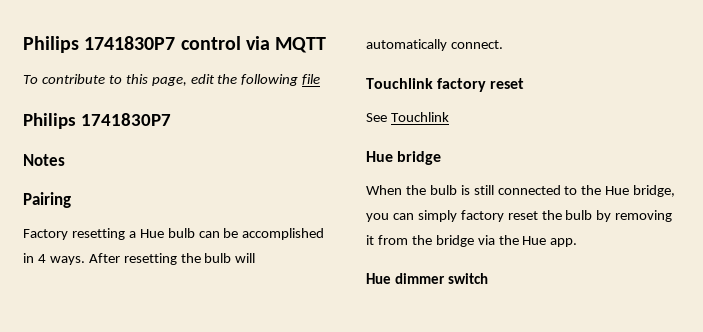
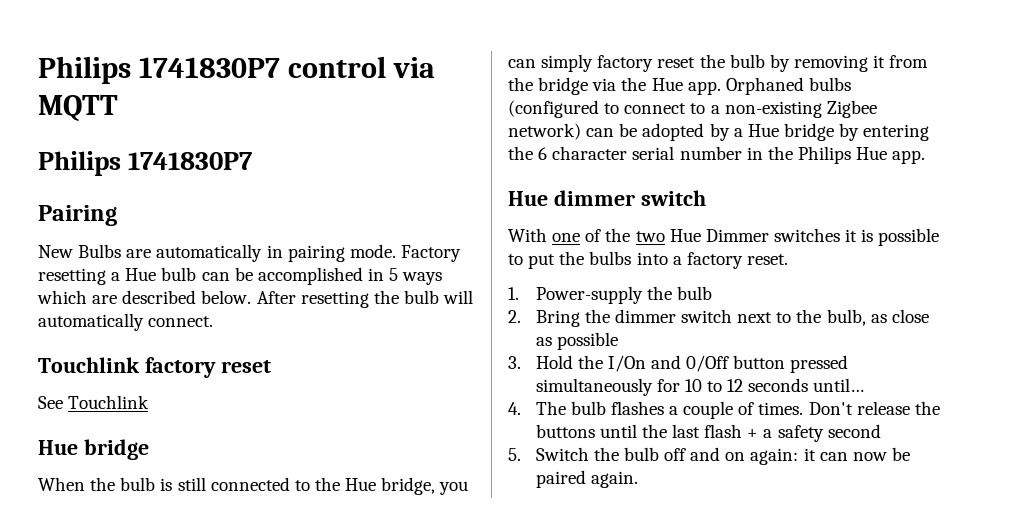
[23,74,321,86] [23,113,171,129] [23,154,65,166] // To contribute to this page, edit the following file // Philips 1741830P7 // Notes -> [38,151,254,176] // Philips 1741830P7
(71, 200) none -> [38,244,396,262] New Bulbs are automatically in pairing mode.
[37,254,85,265] 4 ways. -> [389,268,443,285] [37,290,252,304] 5 ways which are described below.
[366,273,488,284] // Hue dimmer switch -> [725,77,851,95] [508,100,877,118] [508,123,930,141] [508,146,926,164] [508,190,706,206] [508,228,940,246] [508,251,788,269] [508,286,712,304] [508,309,929,327] [535,332,618,350] [508,355,849,373] [535,378,865,396] [508,401,940,419] [535,424,881,442] [508,447,910,465] [535,470,638,488] Orphaned bulbs (configured to connect to a non-existing Zigbee network) can be adopted by a Hue bridge by entering the 6 character serial number in the Philips Hue app. // Hue dimmer switch // With one of the two Hue Dimmer switches it is possible to put the bulbs into a factory reset. // 1. Power-supply the bulb // 2. Bring the dimmer switch next to the bulb, as close as possible // 3. Hold the I/On and 0/Off button pressed simultaneously for 10 to 12 seconds until… // 4. The bulb flashes a couple of times. Don't release the buttons until the last flash + a safety second // 5. Switch the bulb off and on again: it can now be paired again.

